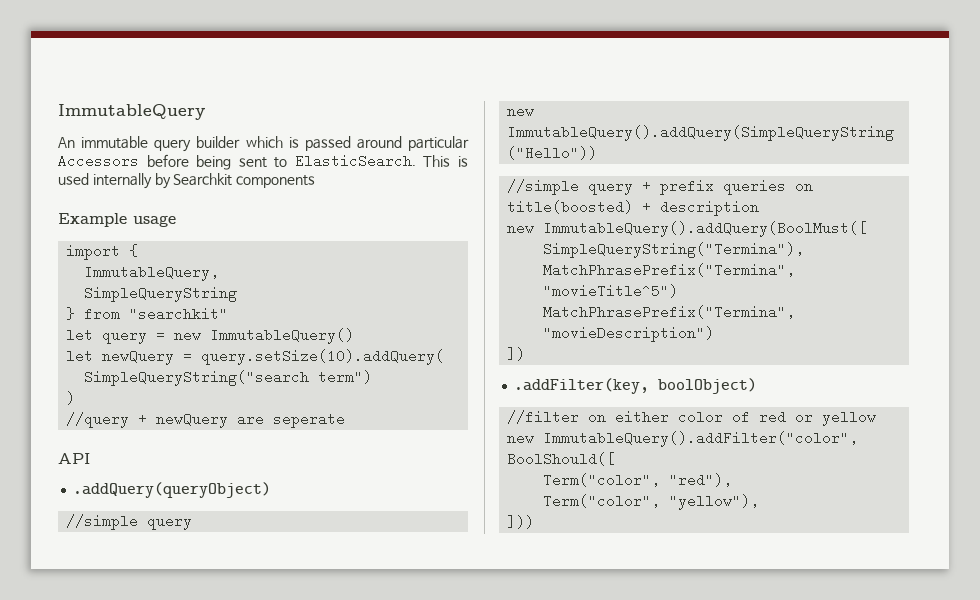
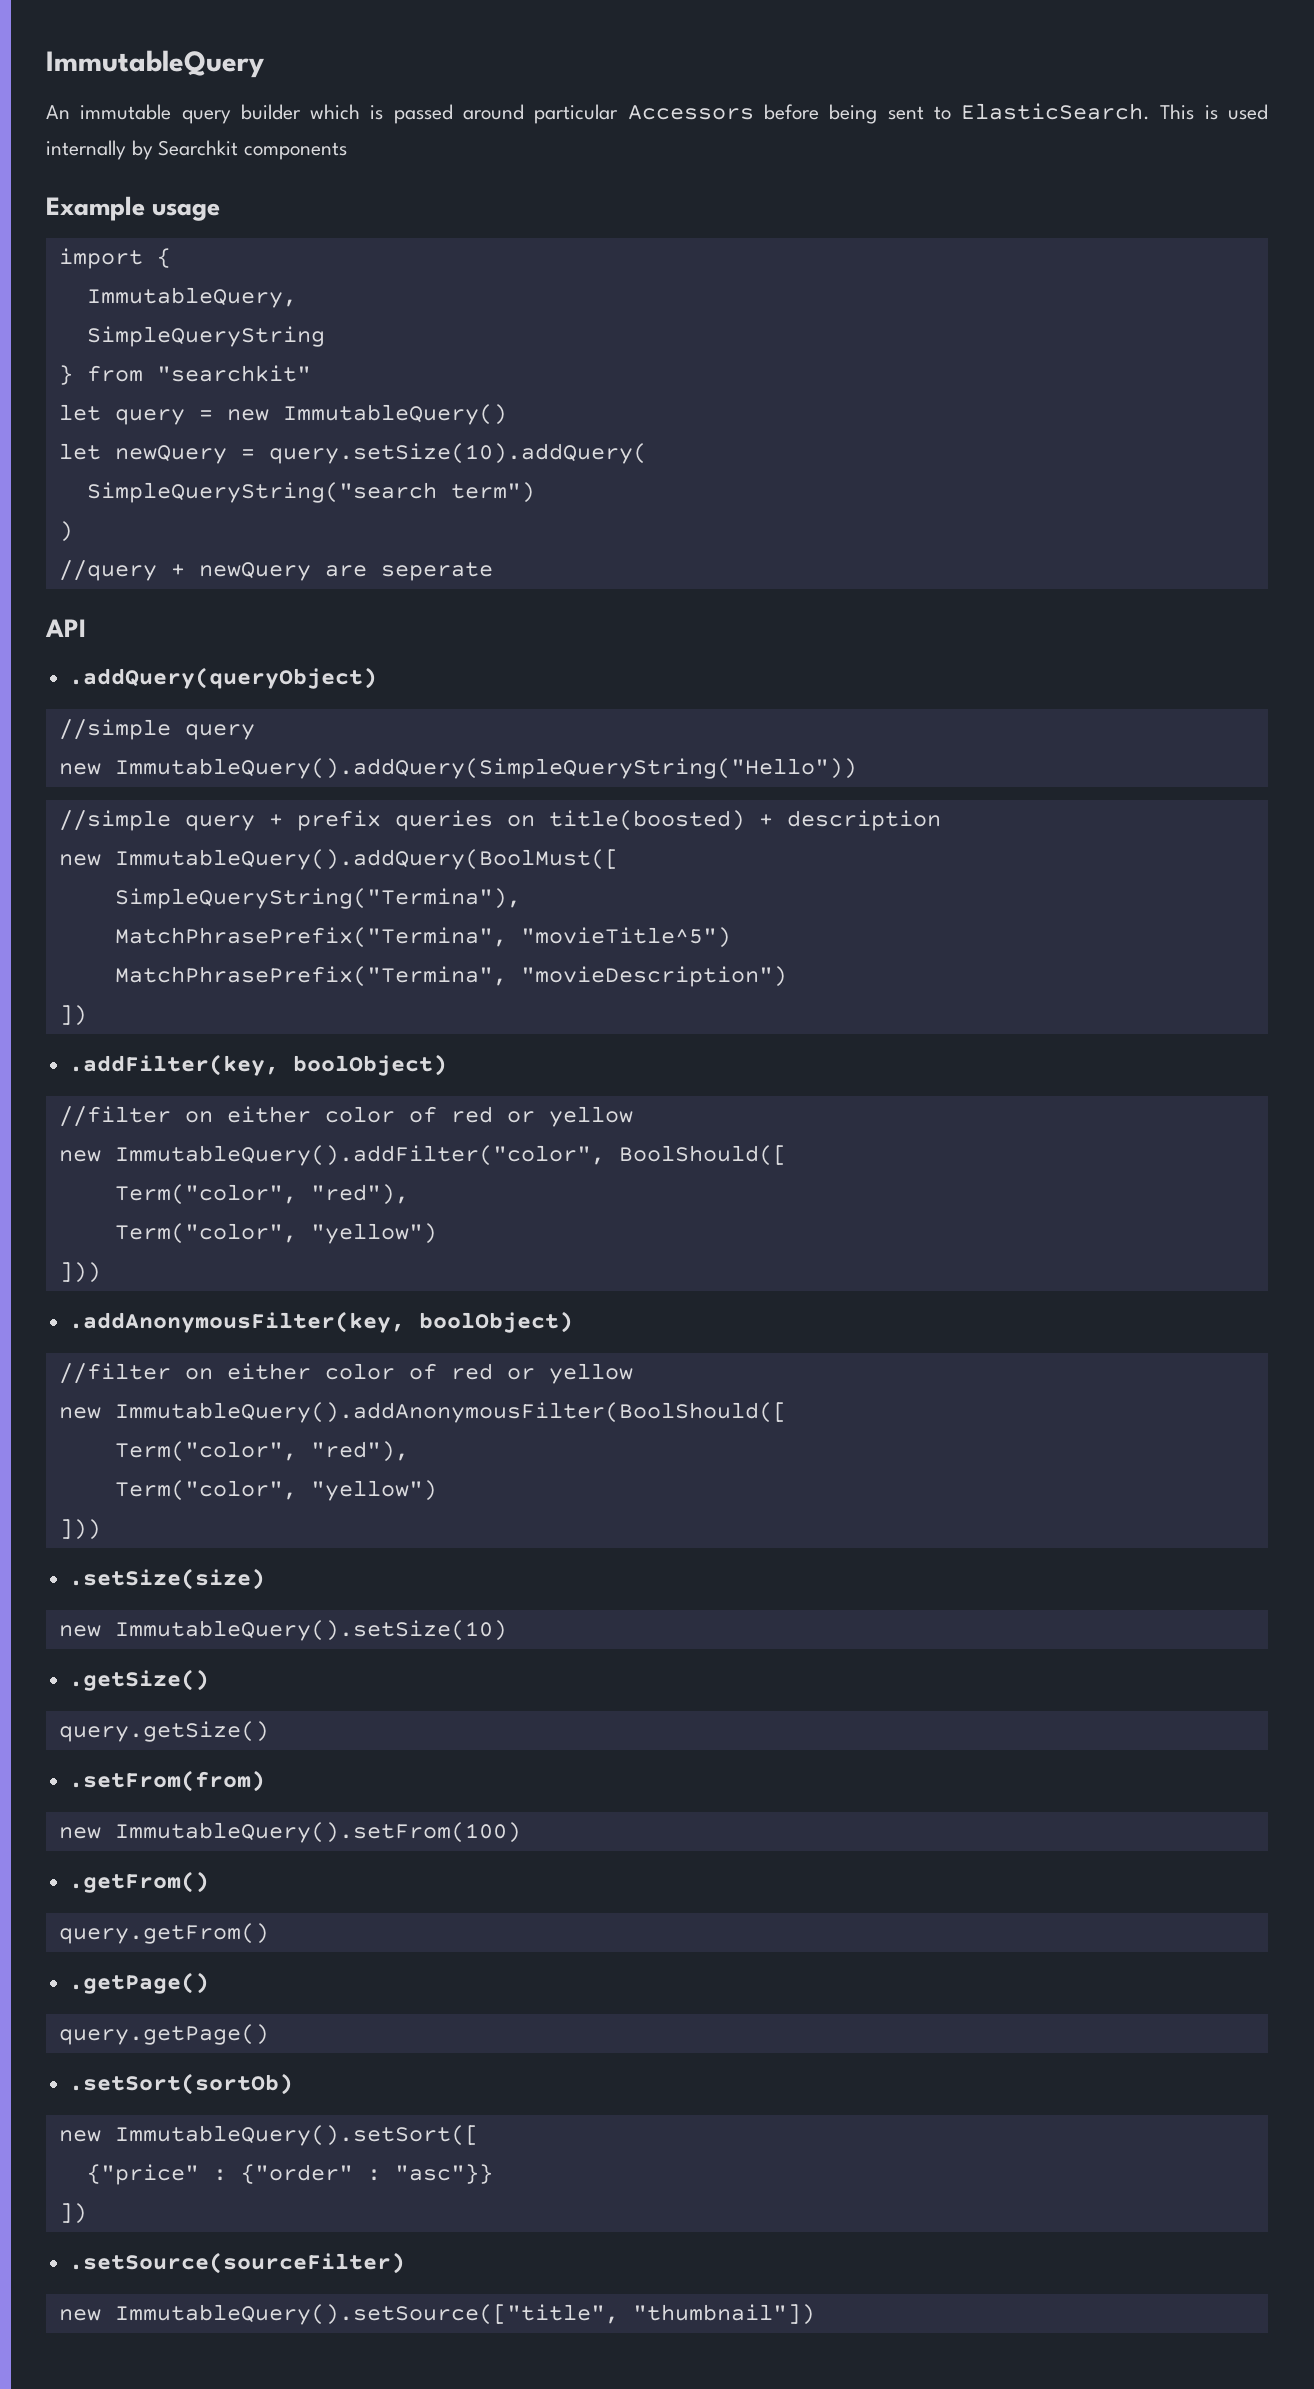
[669,494,760,510] [507,515,535,529] "yellow"), // ])) -> [310,1223,437,1244] [58,1262,101,1283] [69,1311,574,1333] [58,1363,633,1384] [58,1402,787,1423] [114,1441,409,1462] [114,1480,437,1501] [58,1519,101,1540] [69,1568,266,1590] [58,1620,507,1641] [69,1669,210,1691] [58,1721,269,1742] [69,1770,266,1792] [58,1822,521,1843] [69,1871,210,1893] [58,1923,269,1944] [69,1972,210,1994] [58,2024,269,2045] [69,2073,294,2095] [58,2125,479,2146] [86,2164,493,2185] [58,2203,87,2224] [69,2252,406,2274] [58,2304,815,2325] "yellow") // ])) // .addAnonymousFilter(key, boolObject) // //filter on either color of red or yellow // new ImmutableQuery().addAnonymousFilter(BoolShould([ // Term("color", "red"), // Term("color", "yellow") // ])) // .setSize(size) // new ImmutableQuery().setSize(10) // .getSize() // query.getSize() // .setFrom(from) // new ImmutableQuery().setFrom(100) // .getFrom() // query.getFrom() // .getPage() // query.getPage() // .setSort(sortOb) // new ImmutableQuery().setSort([ // {"price" : {"order" : "asc"}} // ]) // .setSource(sourceFilter) // new ImmutableQuery().setSource(["title", "thumbnail"])

